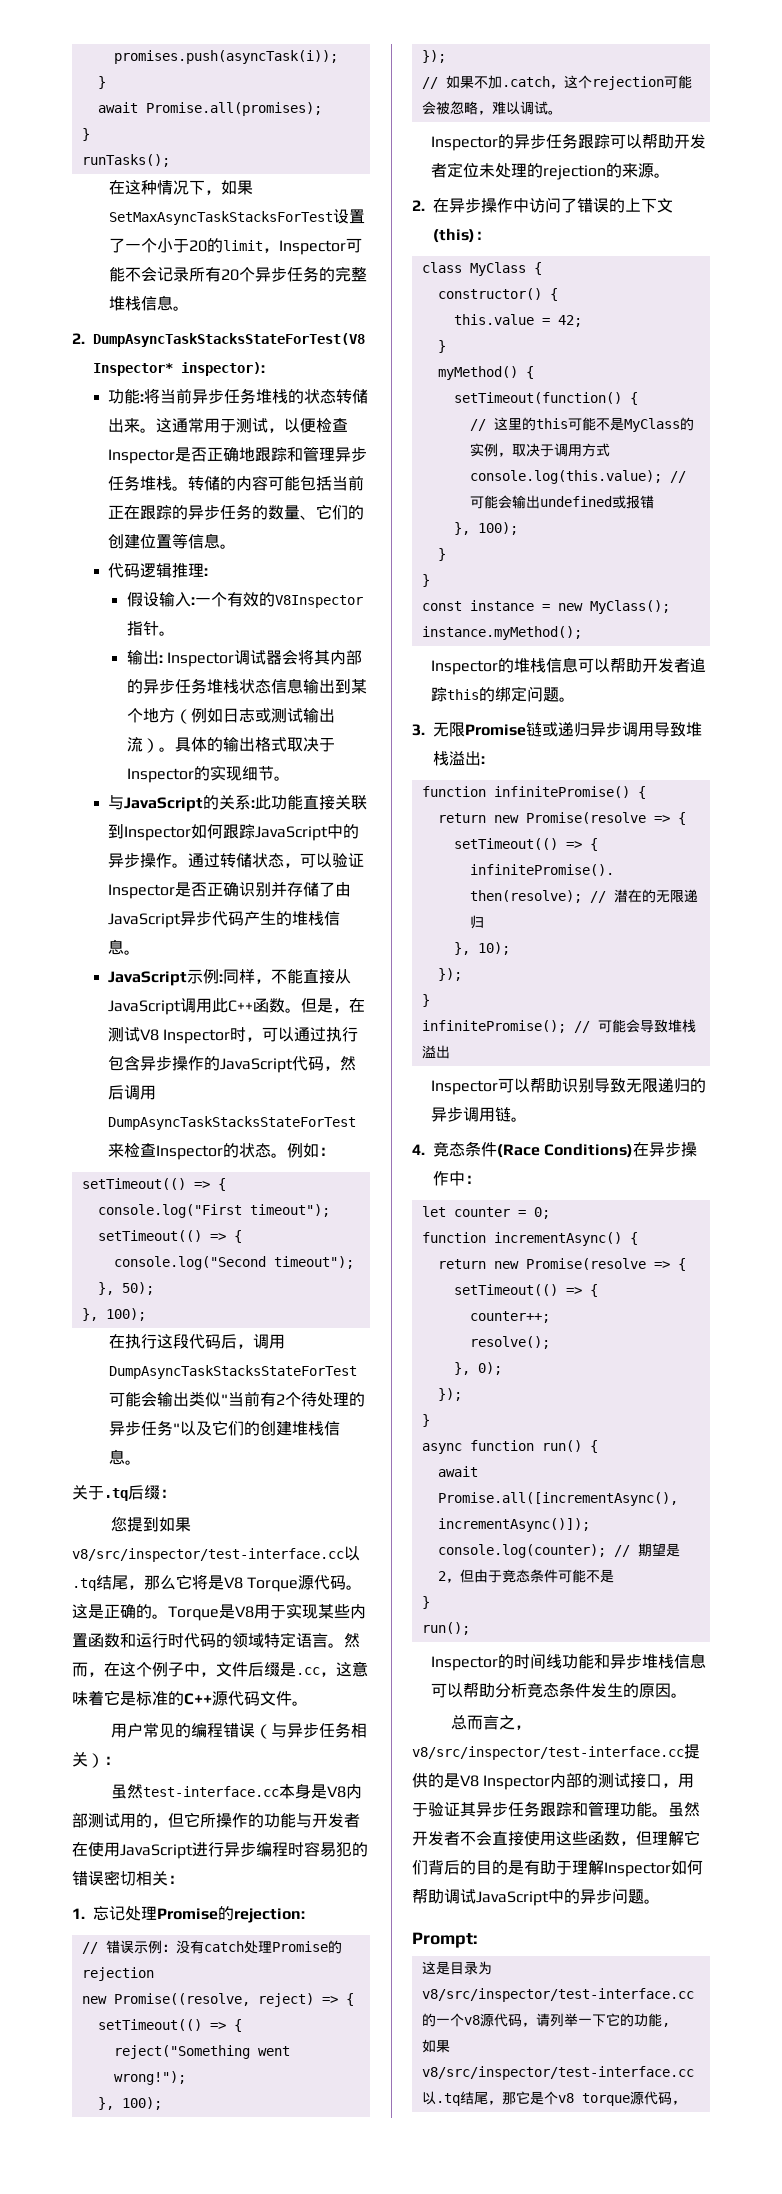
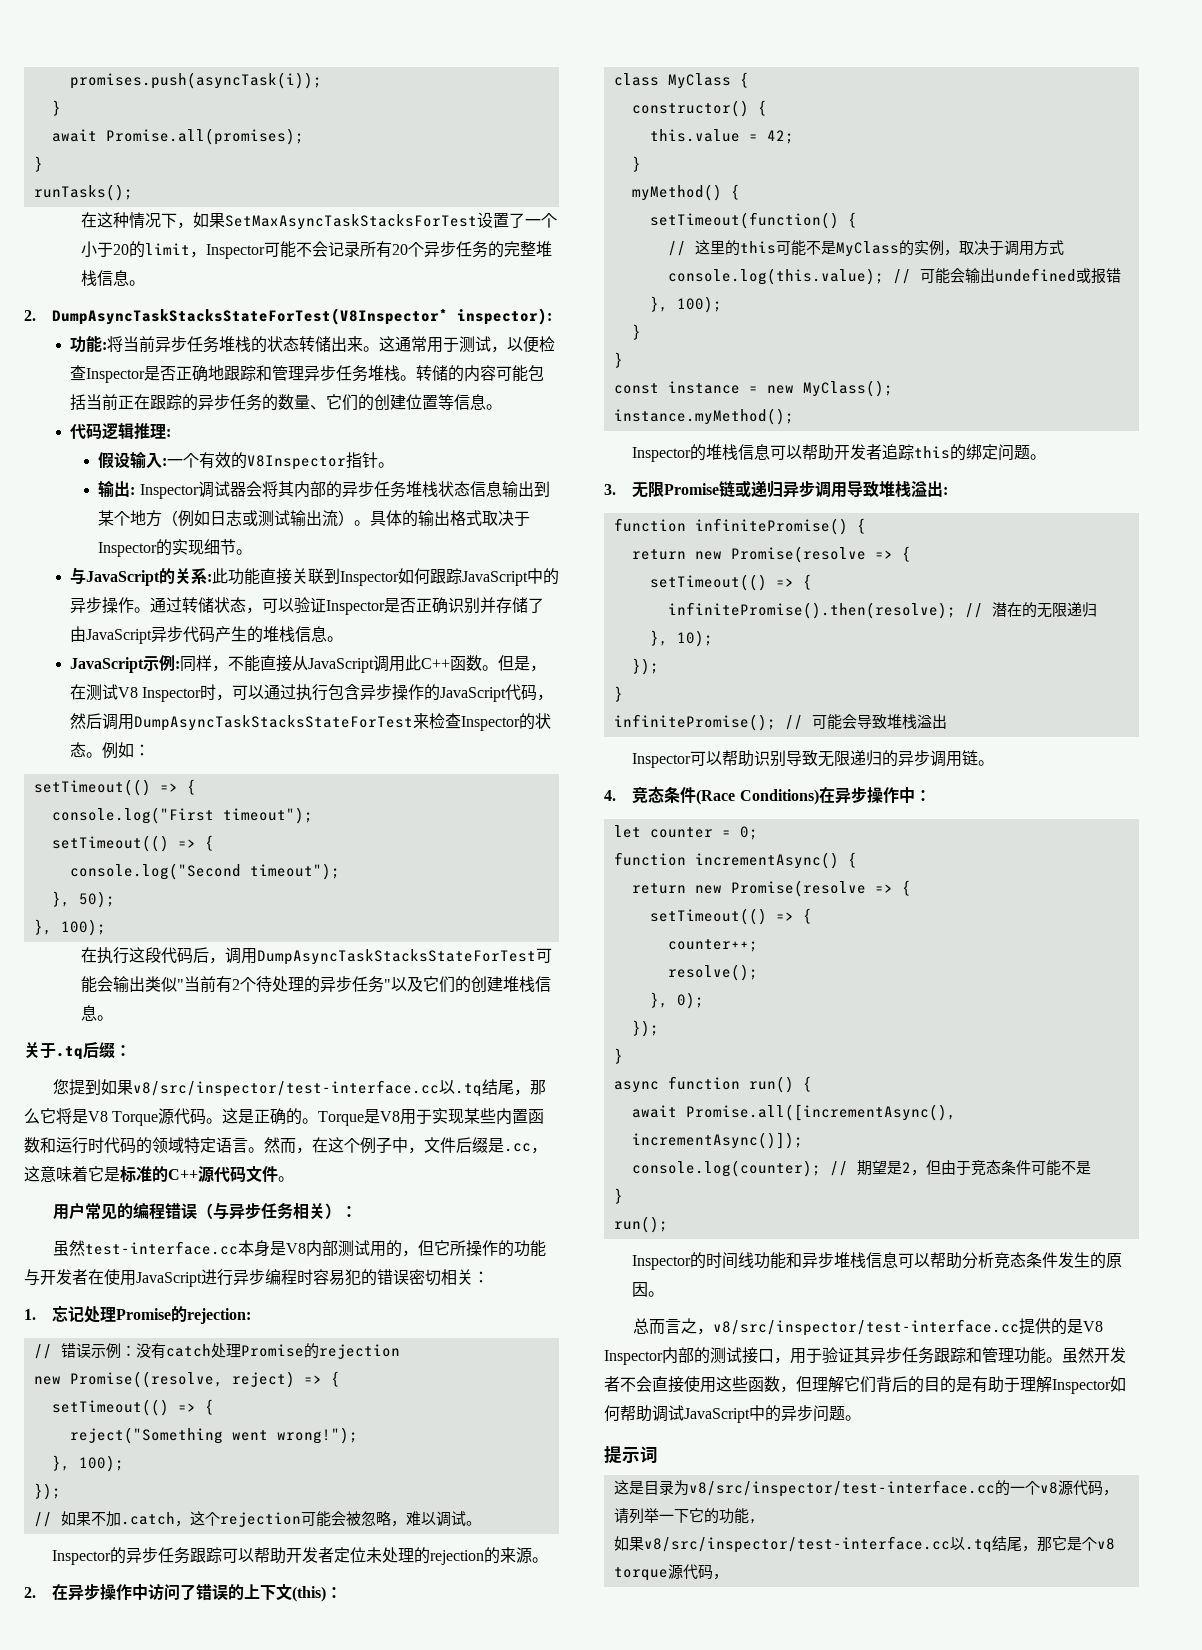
[412,1932,477,1948] Prompt: -> [604,1446,658,1463] 提示词

